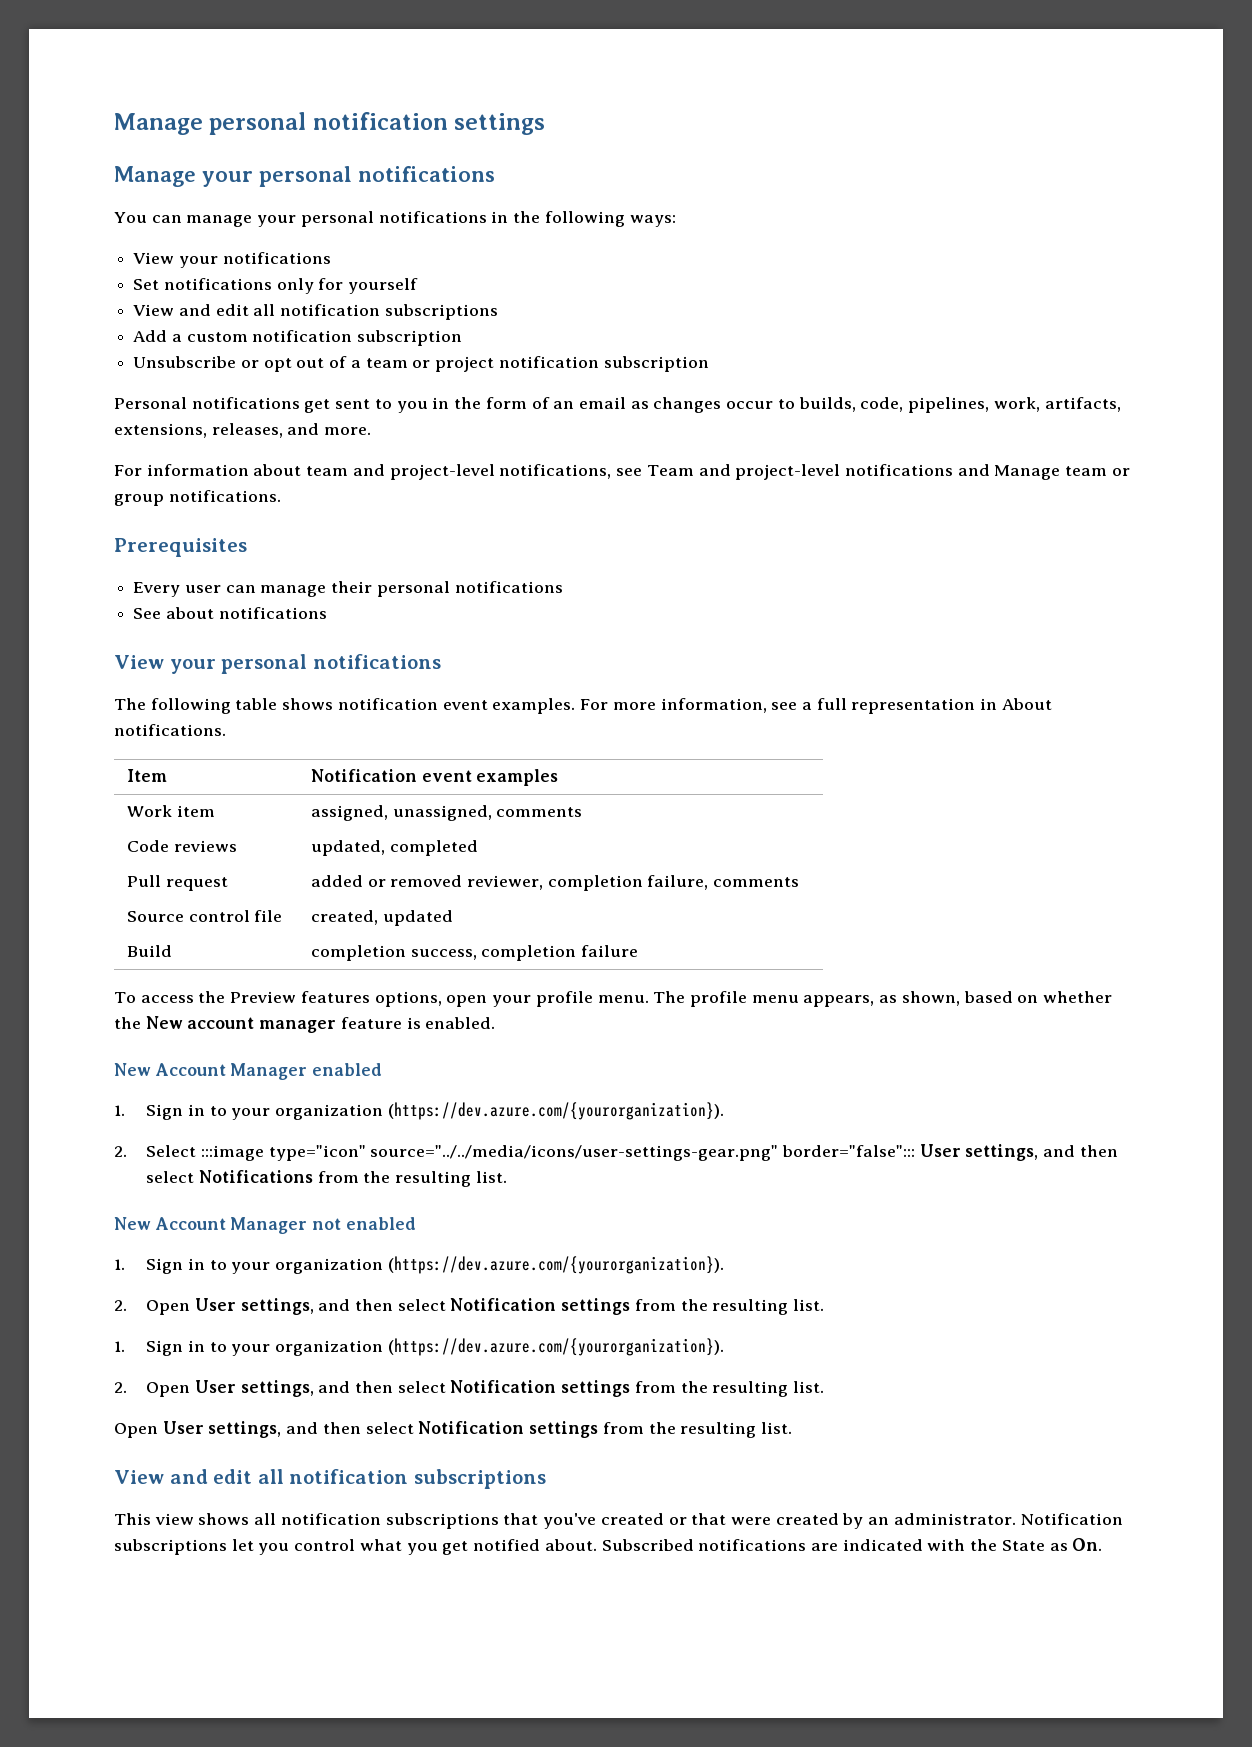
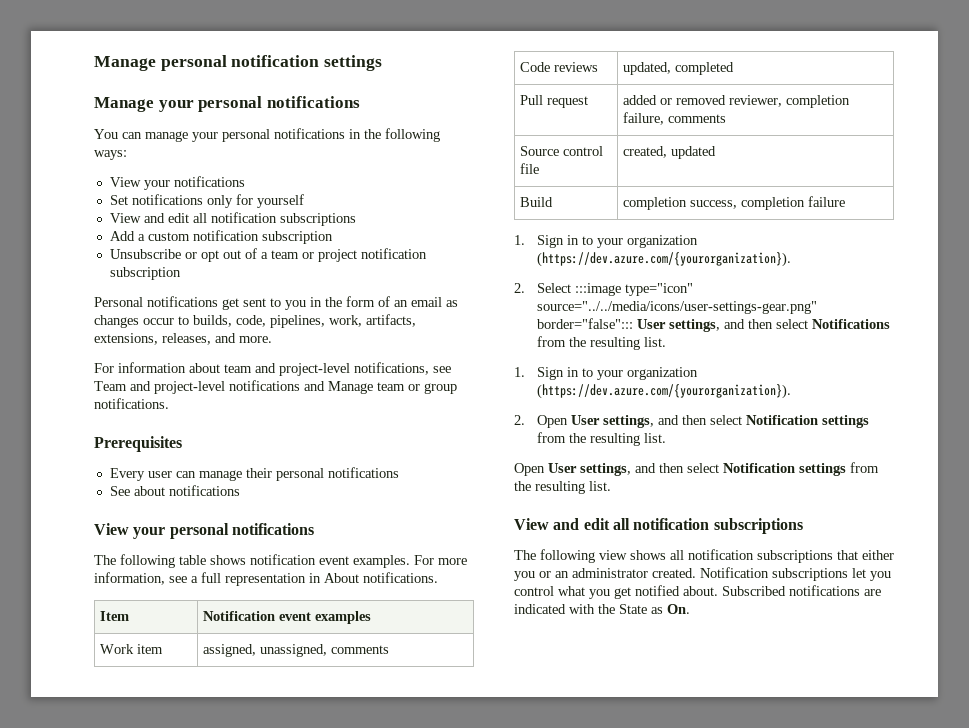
[114,991,1113,1007] [114,1016,496,1033] [114,1063,383,1080] // To access the Preview features options, open your profile menu. The profile menu appears, as shown, based on whether the New account manager feature is enabled. // New Account Manager enabled -> (846, 201) none
[114,1217,416,1234] [114,1256,724,1274] [114,1298,825,1315] // New Account Manager not enabled // 1. Sign in to your organization (https://dev.azure.com/{yourorganization}). // 2. Open User settings, and then select Notification settings from the resulting list. -> (666, 342) none
[114,1513,151,1525] This -> [514,549,595,563] The following
[543,1513,1016,1529] you've created or that were created by an administrator. -> [862,550,894,560] [514,568,696,581] either you or an administrator created.

